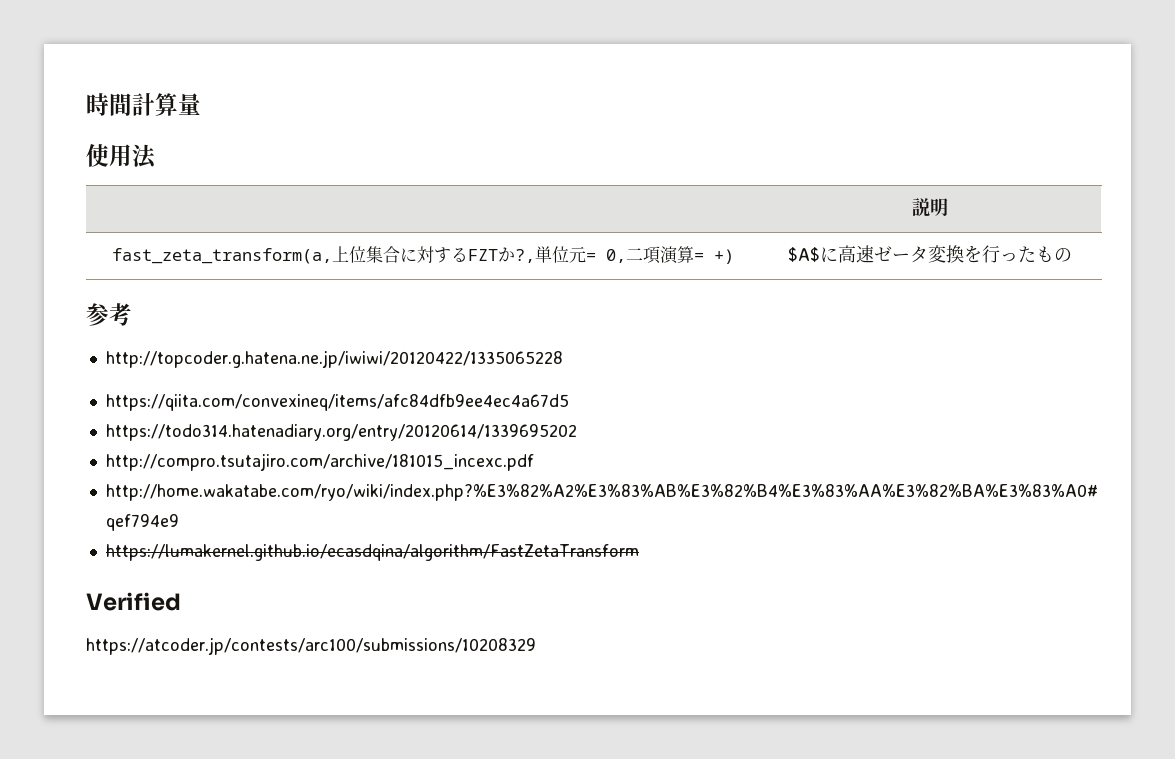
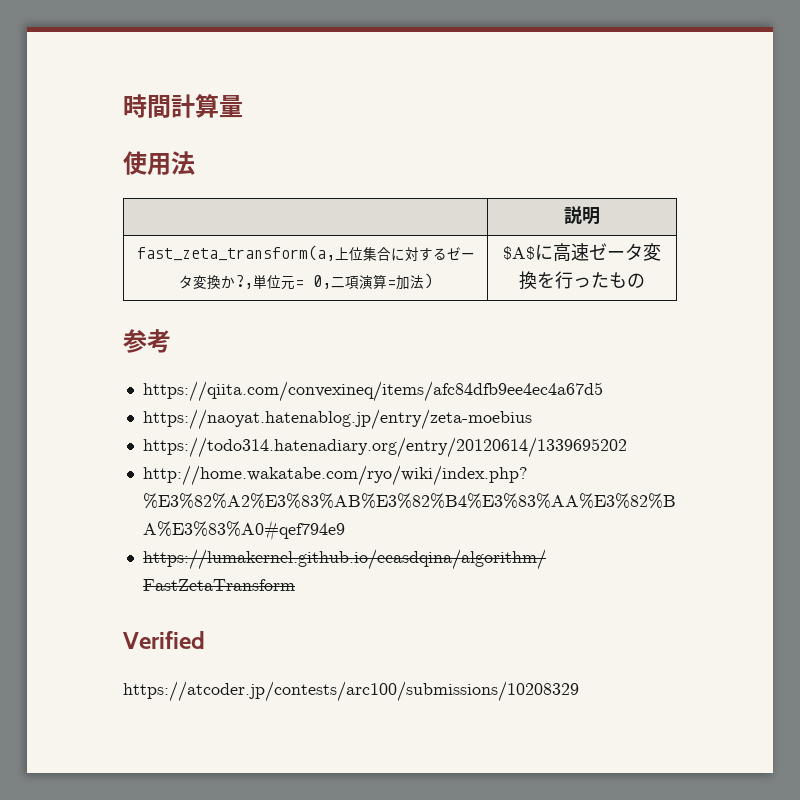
[467,249,498,261] FZT -> [446,247,475,261] [178,275,221,289] ゼータ変換
[713,249,734,264] +) -> [395,273,433,290] 加法)
[105,350,563,368] // http://topcoder.g.hatena.ne.jp/iwiwi/20120422/1335065228 -> (171, 341) none
(569, 402) none -> [142,409,532,430] // https://naoyat.hatenablog.jp/entry/zeta-moebius
[105,453,534,471] // http://compro.tsutajiro.com/archive/181015_incexc.pdf -> (627, 447) none

